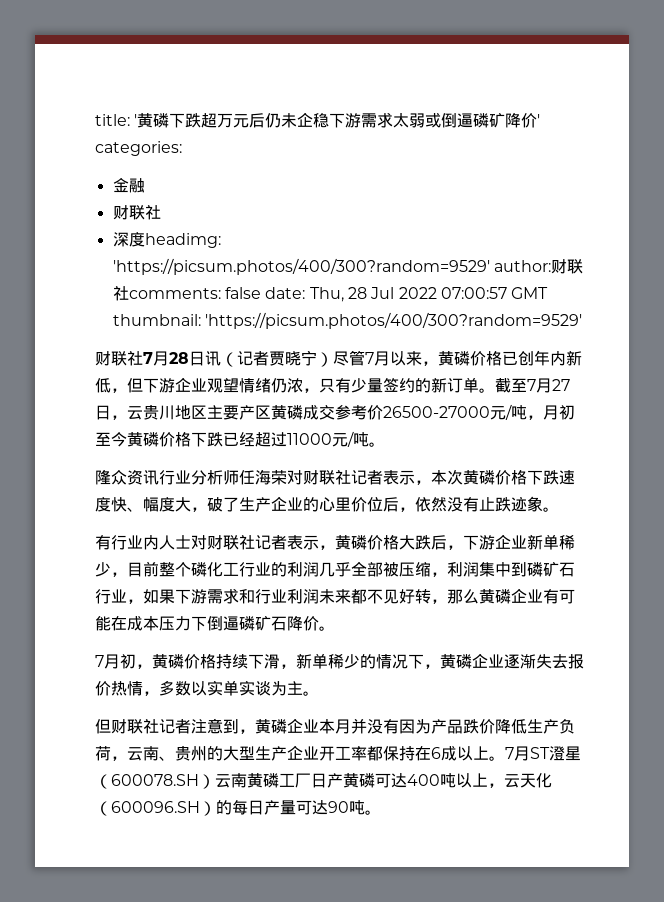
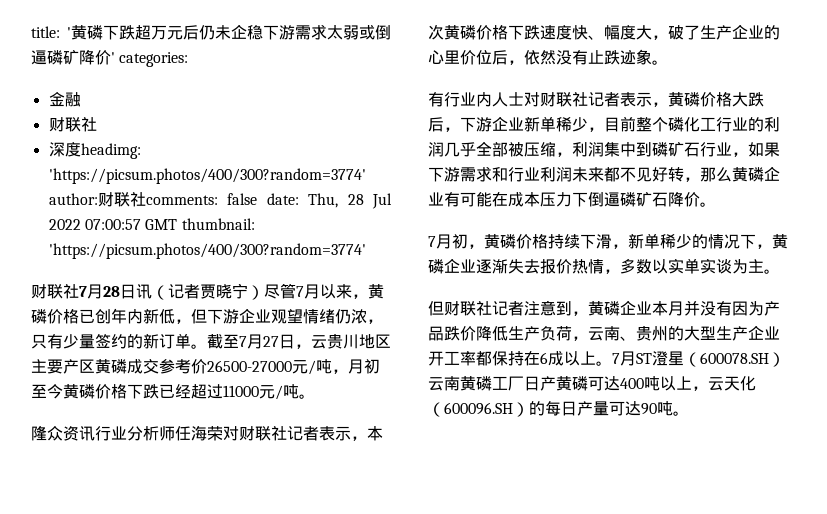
[112,258,490,275] 'https://picsum.photos/400/300?random=9529' -> [48,168,366,184] 'https://picsum.photos/400/300?random=3774'
[204,312,582,329] 'https://picsum.photos/400/300?random=9529' -> [48,243,366,259] 'https://picsum.photos/400/300?random=3774'

